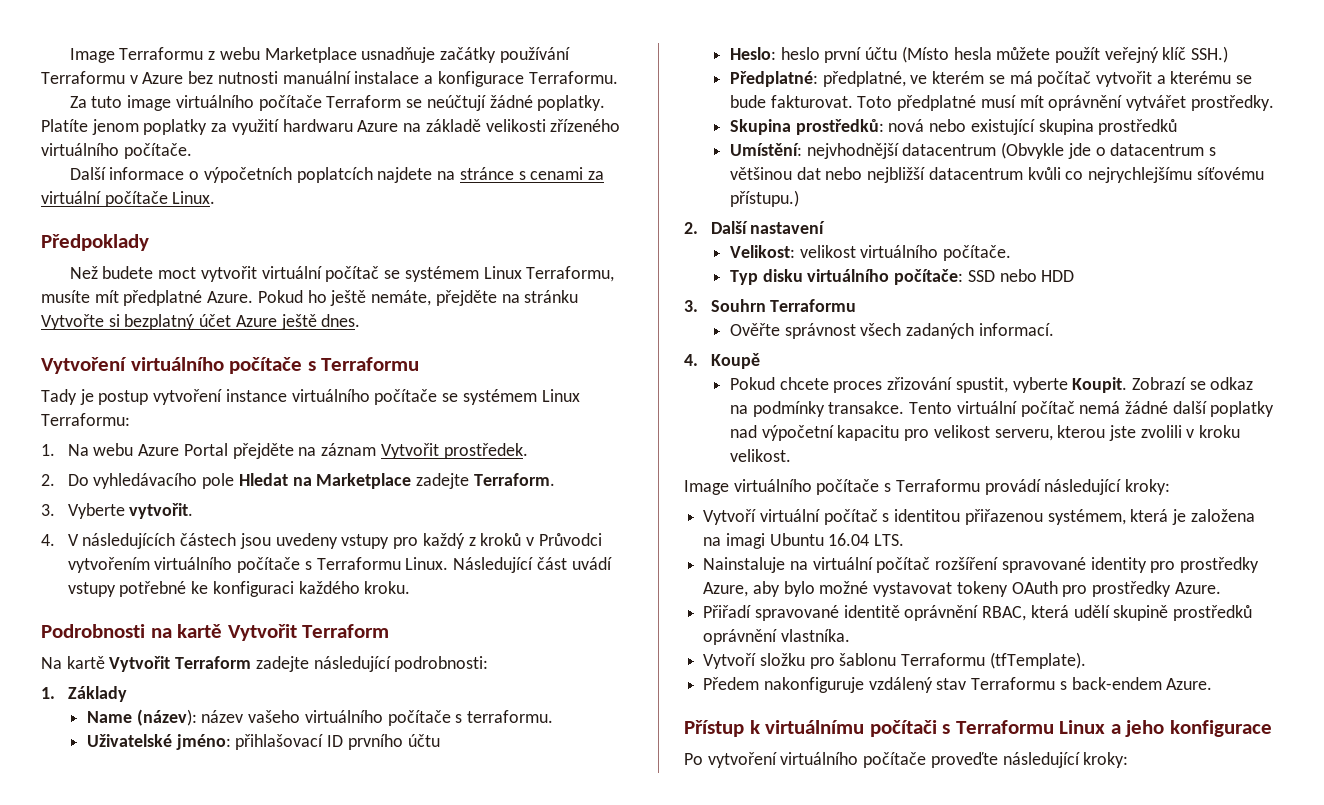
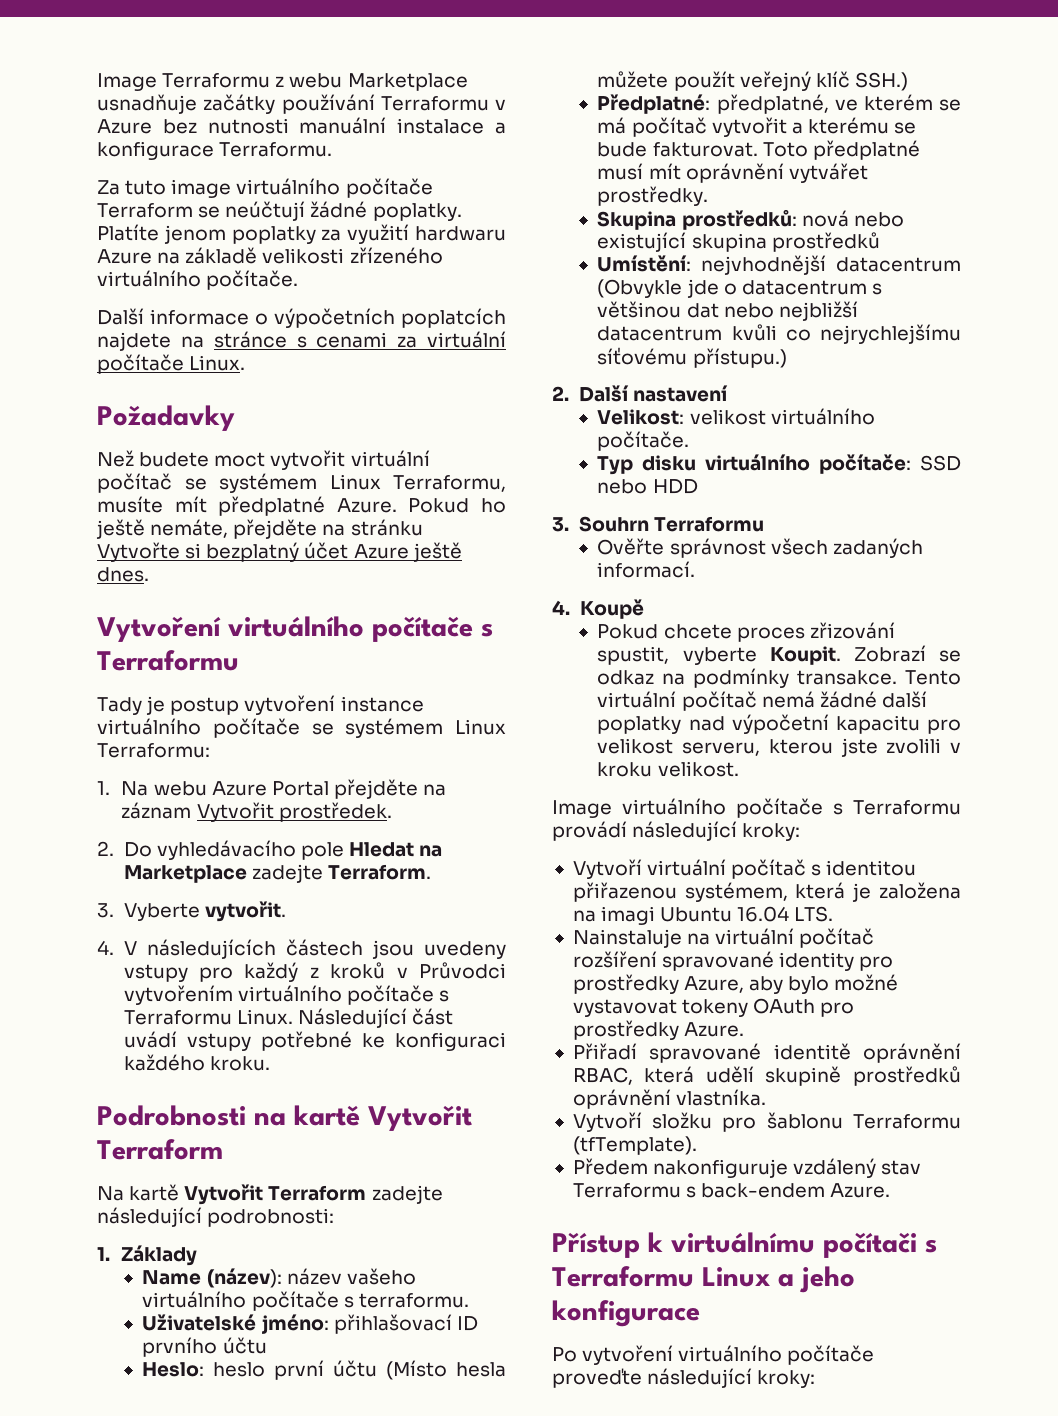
[41,234,149,251] Předpoklady -> [97,405,235,431] Požadavky

